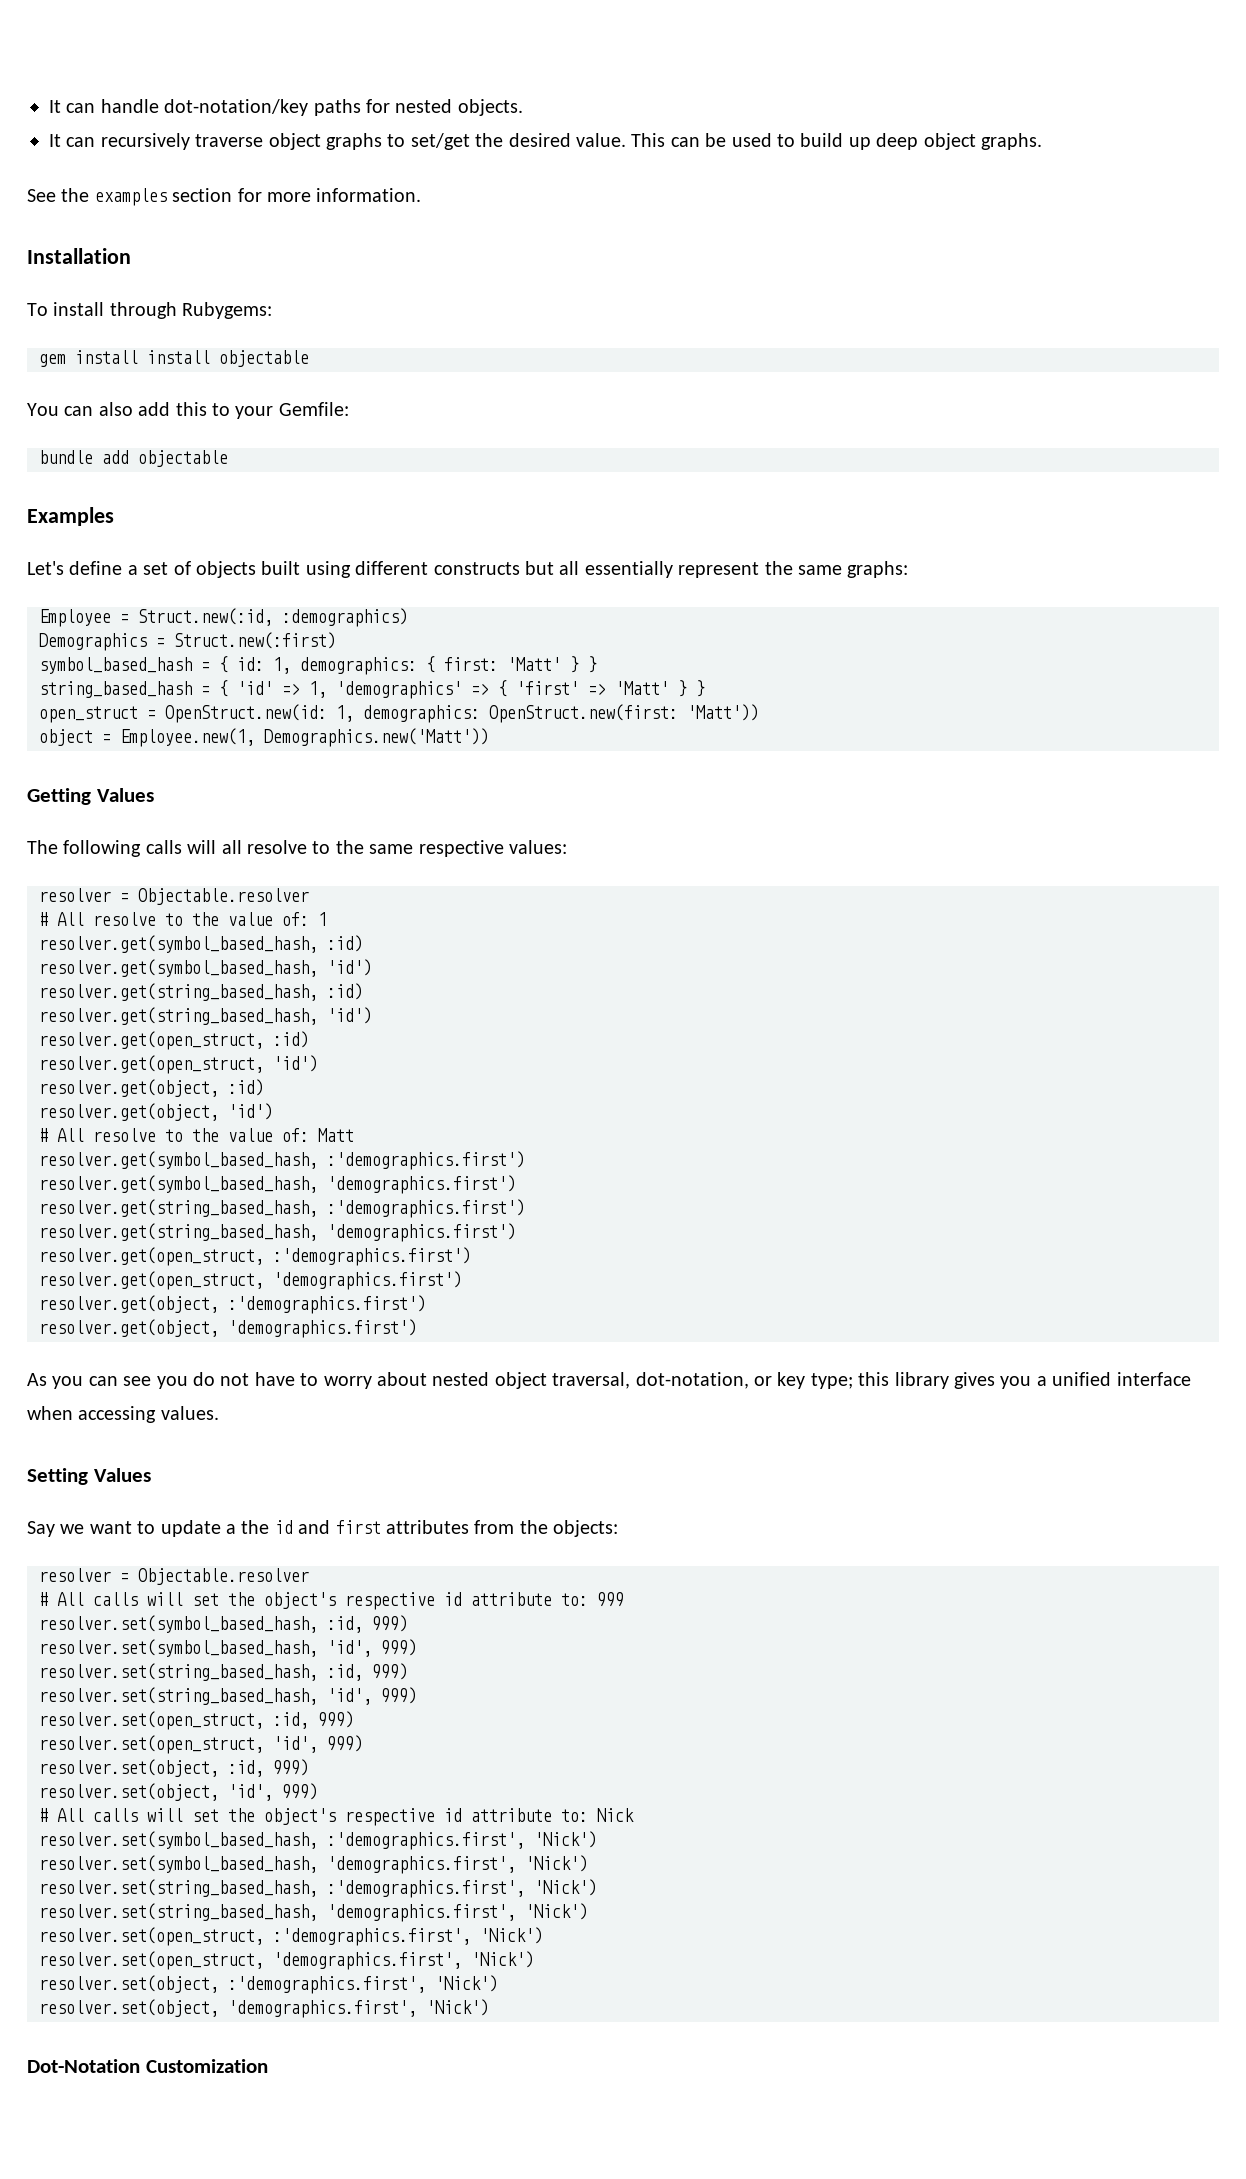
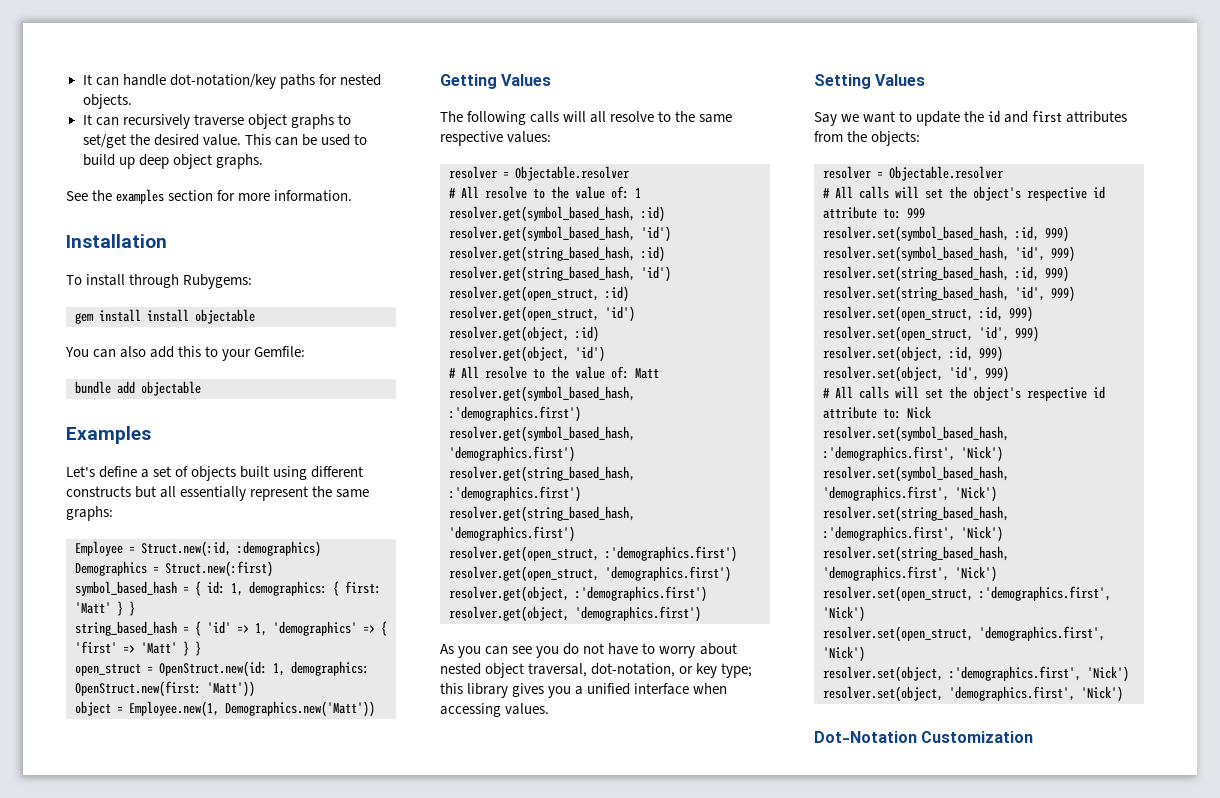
[226,1524,236,1534] a -> (961, 118) none

